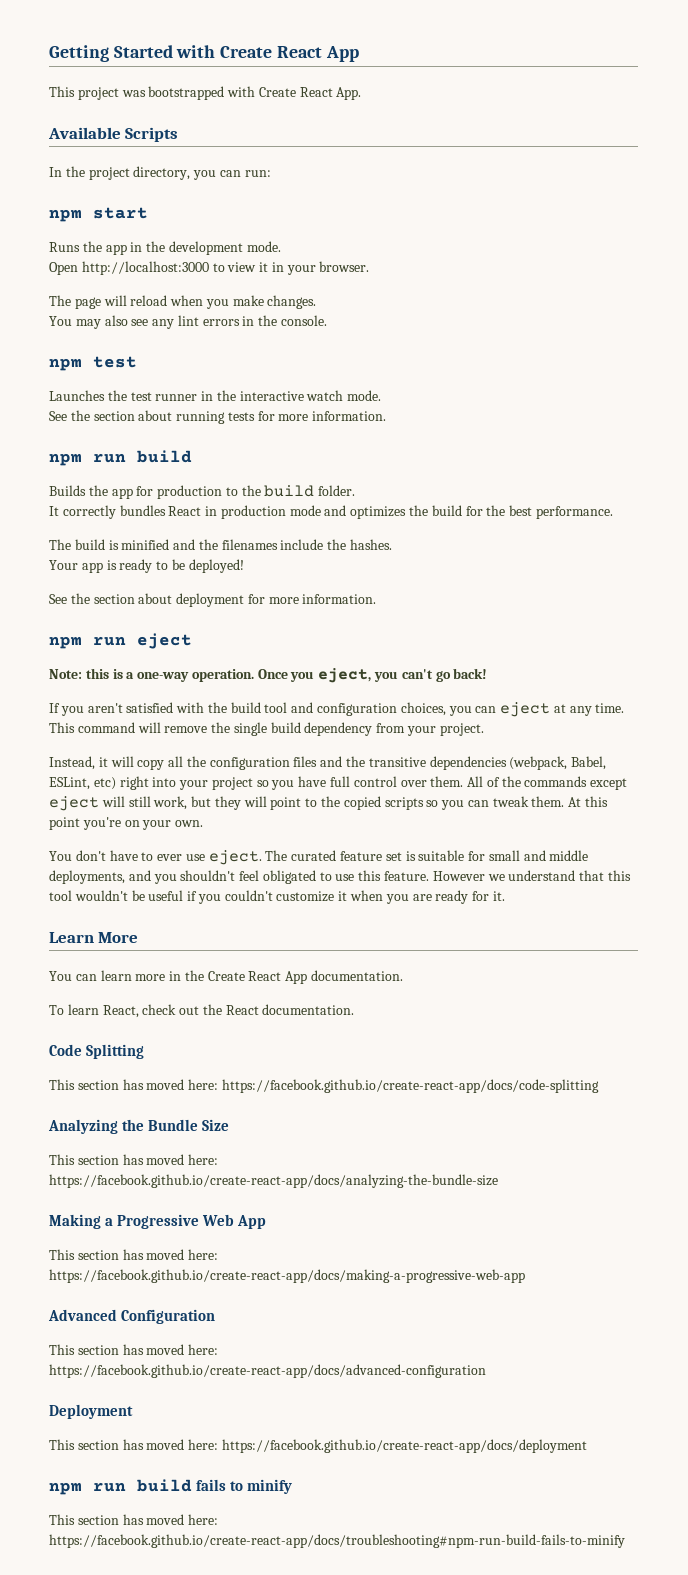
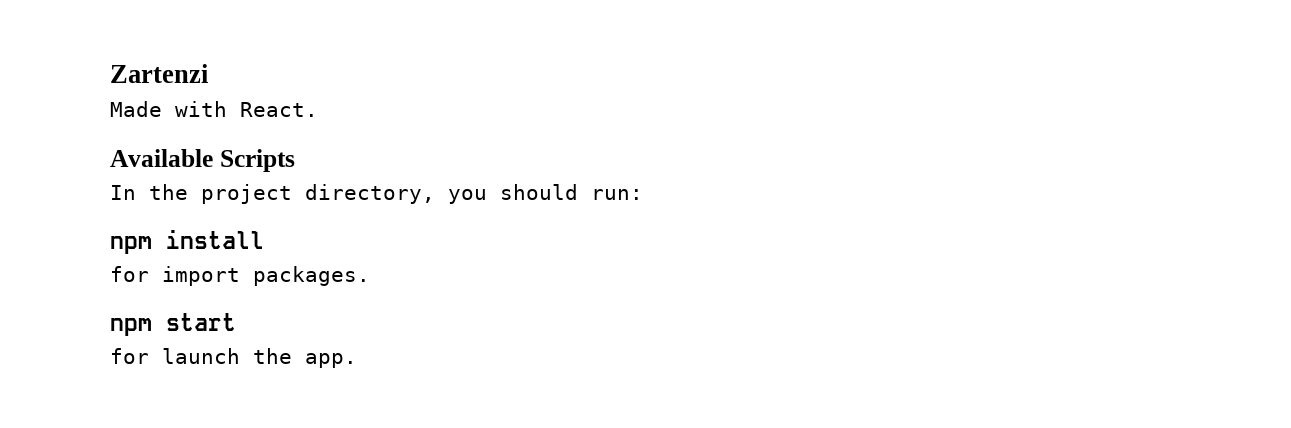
[49,45,359,62] [49,86,362,100] Getting Started with Create React App // This project was bootstrapped with Create React App. -> [110,64,208,83] [110,101,318,117] Zartenzi // Made with React.
[219,170,241,177] can -> [500,184,578,200] should
[93,207,148,219] [49,241,281,255] [49,261,370,275] [49,295,317,309] [49,315,328,329] [49,356,137,371] [49,390,382,401] [49,410,387,424] [49,450,192,466] [49,485,356,499] [49,505,613,519] [49,539,393,550] [49,559,244,573] [49,593,377,607] [49,633,192,649] [49,668,488,683] [49,702,625,717] [49,722,484,736] [49,756,607,770] [49,776,628,790] [49,796,609,811] [49,817,204,830] [49,850,589,865] [49,870,631,884] [49,890,505,904] [49,932,139,943] [49,970,404,984] [49,1004,355,1018] [49,1044,145,1059] [49,1079,599,1093] [48,1119,230,1134] [49,1154,219,1165] [49,1174,498,1188] [49,1214,267,1229] [49,1249,219,1260] [49,1269,525,1283] [48,1309,216,1324] [49,1344,219,1355] [49,1364,486,1378] [49,1404,133,1419] [49,1439,587,1453] [49,1479,293,1495] [49,1514,219,1525] [49,1534,625,1548] start // Runs the app in the development mode. // Open http://localhost:3000 to view it in your browser. // The page will reload when you make changes. // You may also see any lint errors in the console. // npm test // Launches the test runner in the interactive watch mode. // See the section about running tests for more information. // npm run build // Builds the app for production to the build folder. // It correctly bundles React in production mode and optimizes the build for the best performance. // The build is minified and the filenames include the hashes. // Your app is ready to be deployed! // See the section about deployment for more information. // npm run eject // Note: this is a one-way operation. Once you eject, you can't go back! // If you aren't satisfied with the build tool and configuration choices, you can eject at any time. This command will remove the single build dependency from your project. // Instead, it will copy all the configuration files and the transitive dependencies (webpack, Babel, ESLint, etc) right into your project so you have full control over them. All of the commands except eject will still work, but they will point to the copied scripts so you can tweak them. At this point you're on your own. // You don't have to ever use eject. The curated feature set is suitable for small and middle deployments, and you shouldn't feel obligated to use this feature. However we understand that this tool wouldn't be useful if you couldn't customize it when you are ready for it. // Learn More // You can learn more in the Create React App documentation. // To learn React, check out the React documentation. // Code Splitting // This section has moved here: https://facebook.github.io/create-react-app/docs/code-splitting // Analyzing the Bundle Size // This section has moved here: https://facebook.github.io/create-react-app/docs/analyzing-the-bundle-size // Making a Progressive Web App // This section has moved here: https://facebook.github.io/create-react-app/docs/making-a-progressive-web-app // Advanced Configuration // This section has moved here: https://facebook.github.io/create-react-app/docs/advanced-configuration // Deployment // This section has moved here: https://facebook.github.io/create-react-app/docs/deployment // npm run build fails to minify // This section has moved here: https://facebook.github.io/create-react-app/docs/troubleshooting#npm-run-build-fails-to-minify -> [166,230,264,249] [110,266,370,286] [110,313,236,336] [110,348,357,368] install // for import packages. // npm start // for launch the app.

